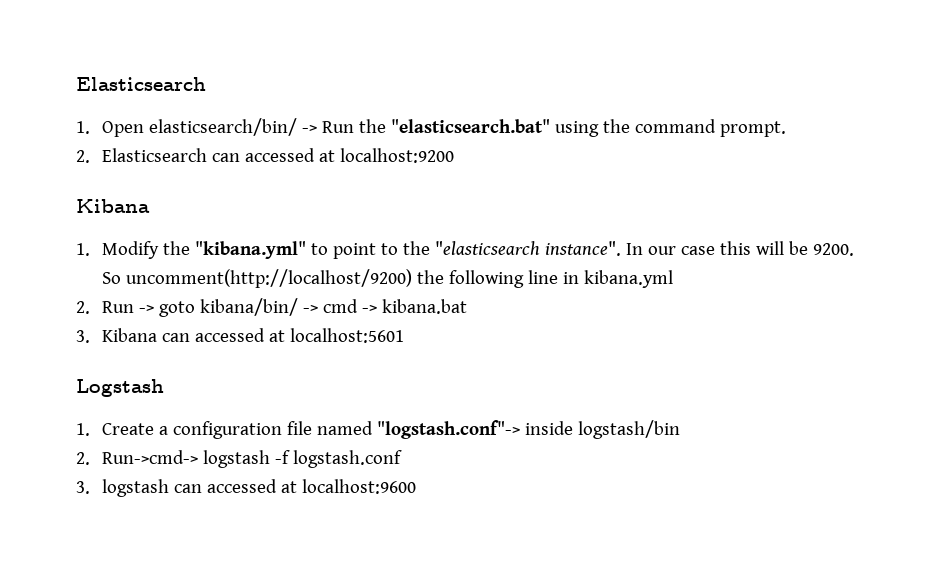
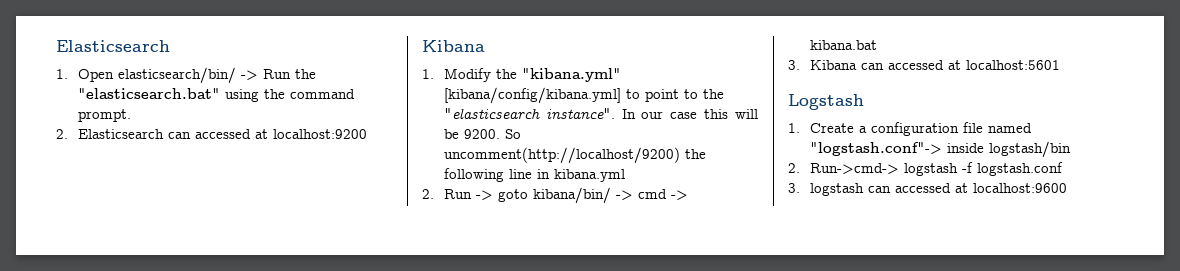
(307, 250) none -> [443,87,621,104] [kibana/config/kibana.yml]

